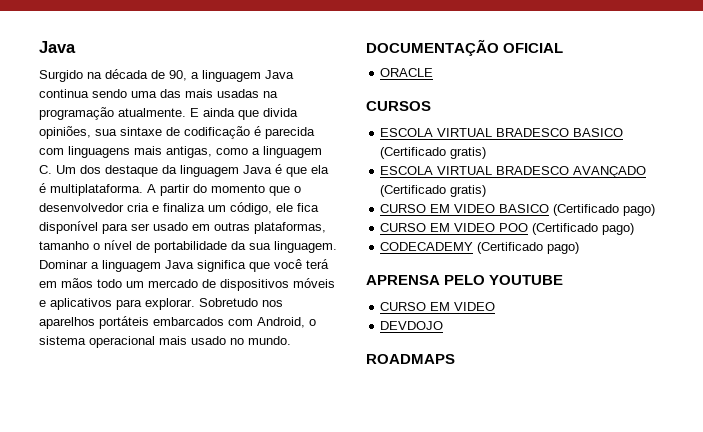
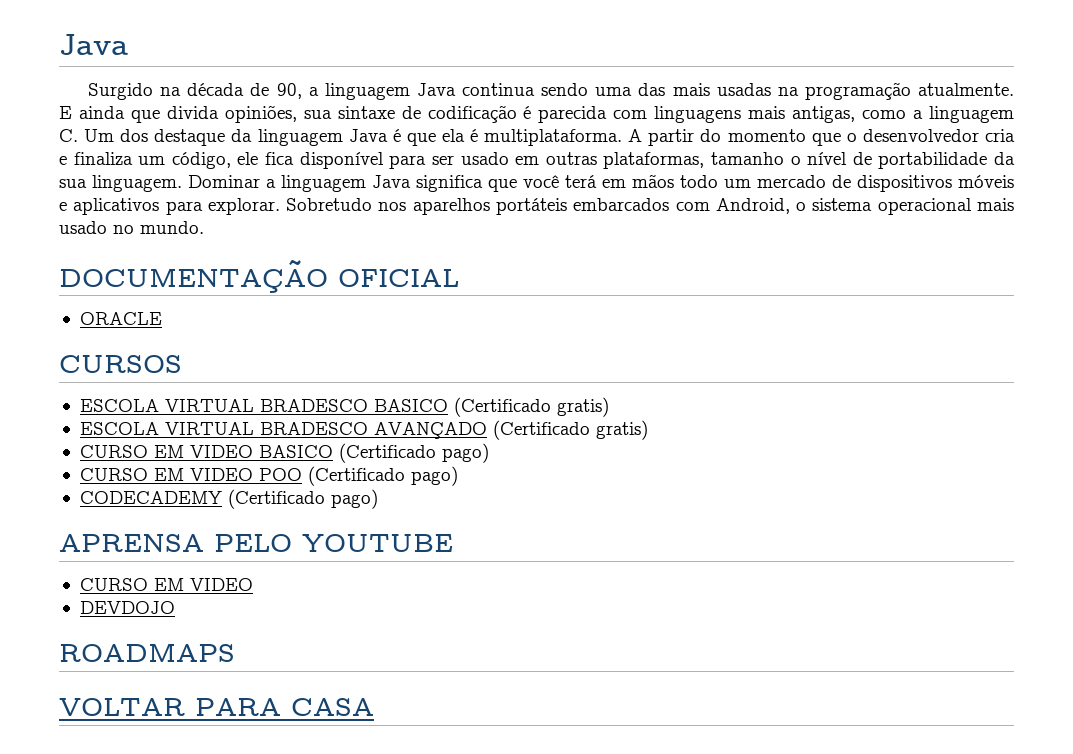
(455, 359) none -> [59,698,374,716] // VOLTAR PARA CASA

